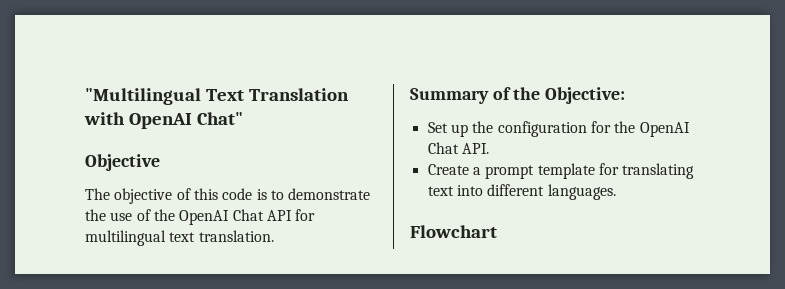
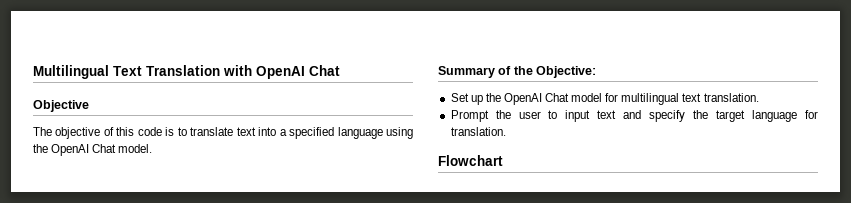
[85,88,201,105] "Multilingual -> [33,65,109,79] Multilingual
[196,112,243,125] Chat" -> [309,65,340,76] Chat
[288,188,371,200] [85,209,316,225] [85,230,274,246] demonstrate the use of the OpenAI Chat API for multilingual text translation. -> [190,127,413,139] [33,144,153,156] translate text into a specified language using the OpenAI Chat model.
[497,121,690,137] [427,142,489,154] [427,163,695,179] [427,184,616,200] configuration for the OpenAI Chat API. // Create a prompt template for translating text into different languages. -> [503,93,759,105] [450,110,818,122] [450,127,506,136] OpenAI Chat model for multilingual text translation. // Prompt the user to input text and specify the target language for translation.

